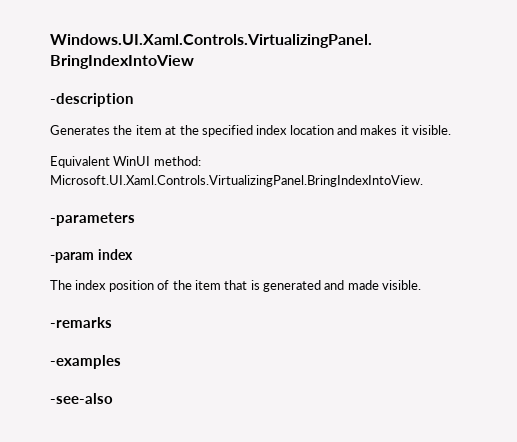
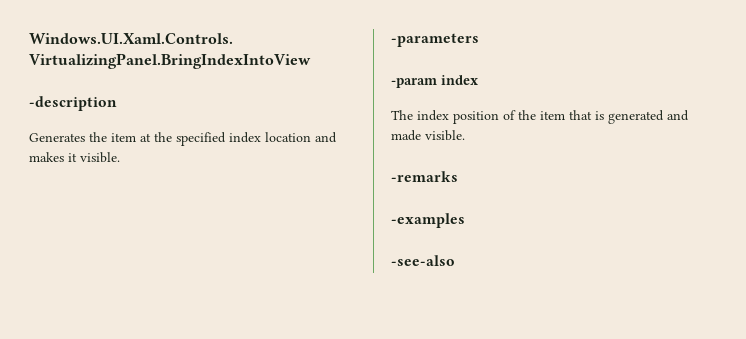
[50,156,201,168] [50,175,423,187] // Equivalent WinUI method: Microsoft.UI.Xaml.Controls.VirtualizingPanel.BringIndexIntoView. -> (120, 157) none

